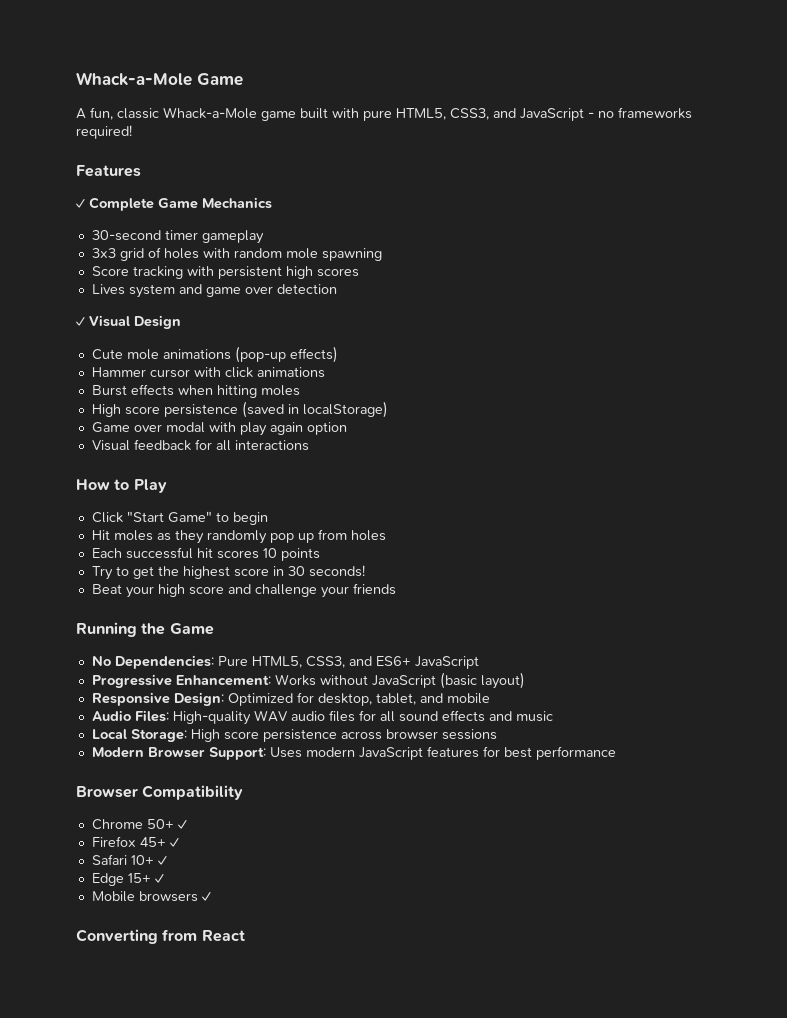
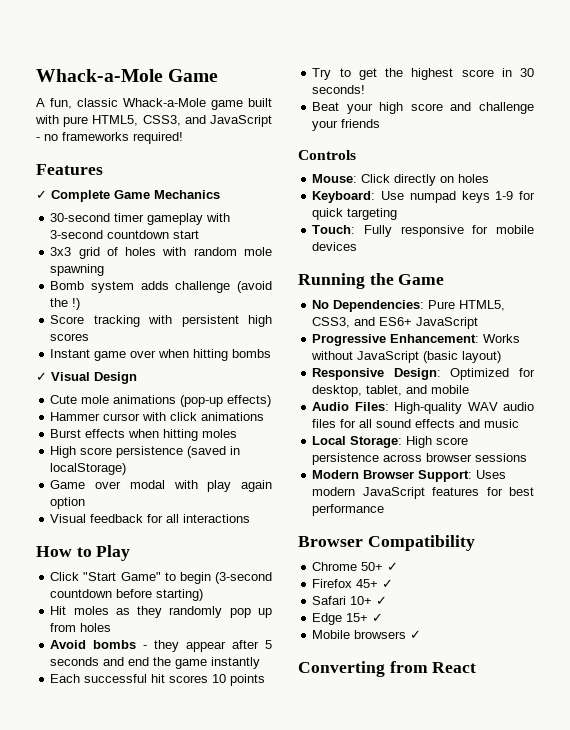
(264, 237) none -> [206,213,231,222] [50,230,200,239] with 3-second countdown start
(382, 254) none -> [50,281,272,293] [50,298,81,310] // Bomb system adds challenge (avoid the !)
[91,284,337,298] Lives system and game over detection -> [50,349,272,361] Instant game over when hitting bombs
(268, 518) none -> [214,572,272,584] [50,589,204,601] (3-second countdown before starting)
(386, 535) none -> [50,640,272,652] [50,657,261,669] // Avoid bombs - they appear after 5 seconds and end the game instantly
(396, 589) none -> [298,150,356,160] [312,174,490,186] [312,191,535,203] [312,208,398,220] [312,225,534,237] [312,242,358,251] // Controls // Mouse: Click directly on holes // Keyboard: Use numpad keys 1-9 for quick targeting // Touch: Fully responsive for mobile devices

